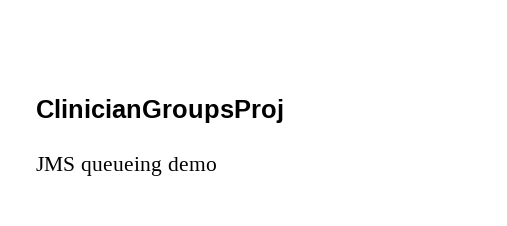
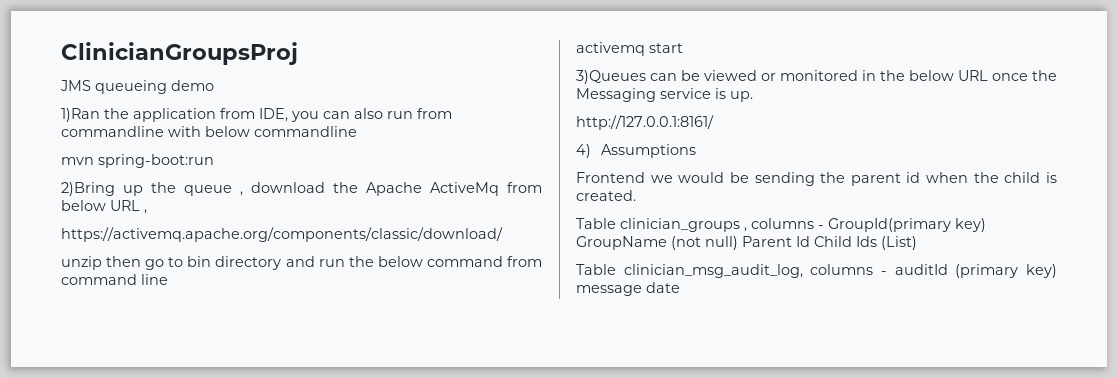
(217, 164) none -> [61,108,452,122] [61,126,357,137] [61,154,214,168] [61,182,542,196] [61,200,147,214] [61,227,503,242] [61,256,542,270] [61,274,168,285] [576,42,683,56] [576,70,1057,84] [576,88,753,102] [576,115,714,130] [576,144,697,158] [576,172,1057,186] [576,190,636,201] [576,218,986,232] [576,236,917,250] [576,264,1057,278] [576,282,680,296] // 1)Ran the application from IDE, you can also run from commandline with below commandline // mvn spring-boot:run // 2)Bring up the queue , download the Apache ActiveMq from below URL , // https://activemq.apache.org/components/classic/download/ // unzip then go to bin directory and run the below command from command line // activemq start // 3)Queues can be viewed or monitored in the below URL once the Messaging service is up. // http://127.0.0.1:8161/ // 4) Assumptions // Frontend we would be sending the parent id when the child is created. // Table clinician_groups , columns - GroupId(primary key) GroupName (not null) Parent Id Child Ids (List) // Table clinician_msg_audit_log, columns - auditId (primary key) message date

